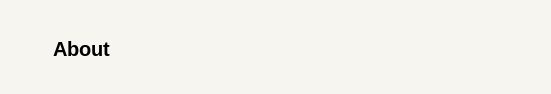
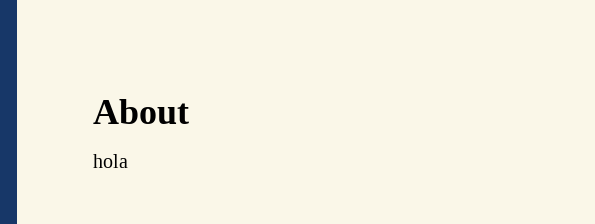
(110, 48) none -> [93,154,128,168] // hola

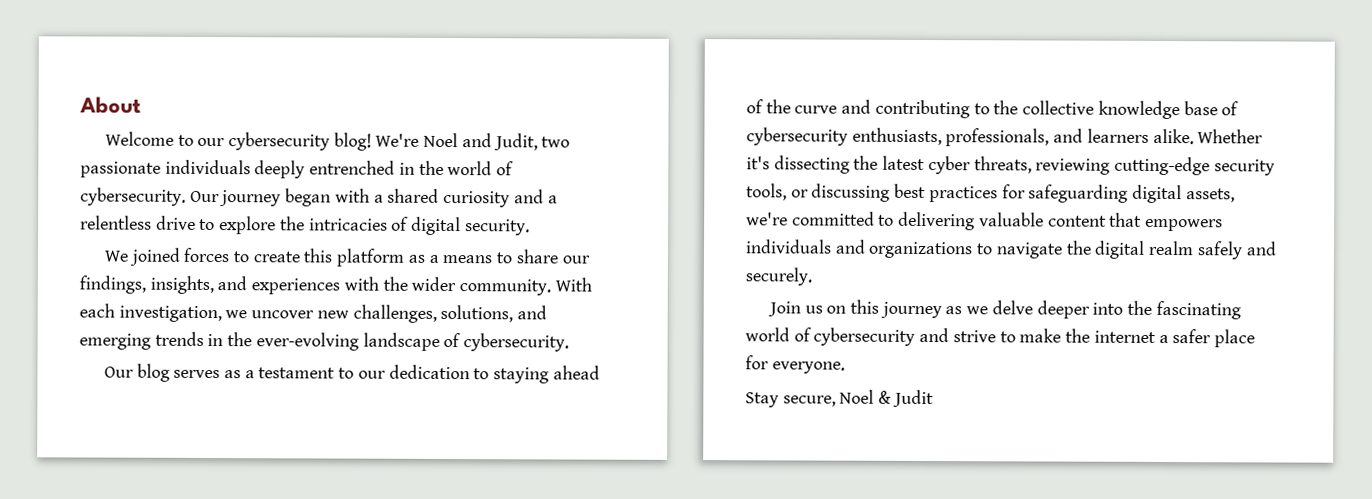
[93,154,128,168] hola -> [104,131,571,151] [80,159,515,179] [80,187,558,208] [80,215,530,236] [103,247,590,267] [79,275,592,296] [79,303,548,323] [79,331,570,352] [103,363,600,384] [746,99,1240,120] [746,127,1264,147] [746,155,1275,176] [746,183,1235,204] [746,211,1224,232] [745,239,1277,260] [745,267,812,286] [767,299,1241,320] [745,327,1255,348] [745,355,845,374] [745,389,934,408] Welcome to our cybersecurity blog! We're Noel and Judit, two passionate individuals deeply entrenched in the world of cybersecurity. Our journey began with a shared curiosity and a relentless drive to explore the intricacies of digital security. // We joined forces to create this platform as a means to share our findings, insights, and experiences with the wider community. With each investigation, we uncover new challenges, solutions, and emerging trends in the ever-evolving landscape of cybersecurity. // Our blog serves as a testament to our dedication to staying ahead of the curve and contributing to the collective knowledge base of cybersecurity enthusiasts, professionals, and learners alike. Whether it's dissecting the latest cyber threats, reviewing cutting-edge security tools, or discussing best practices for safeguarding digital assets, we're committed to delivering valuable content that empowers individuals and organizations to navigate the digital realm safely and securely. // Join us on this journey as we delve deeper into the fascinating world of cybersecurity and strive to make the internet a safer place for everyone. // Stay secure, Noel & Judit

